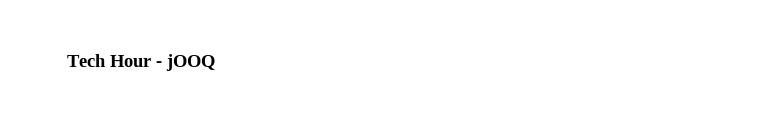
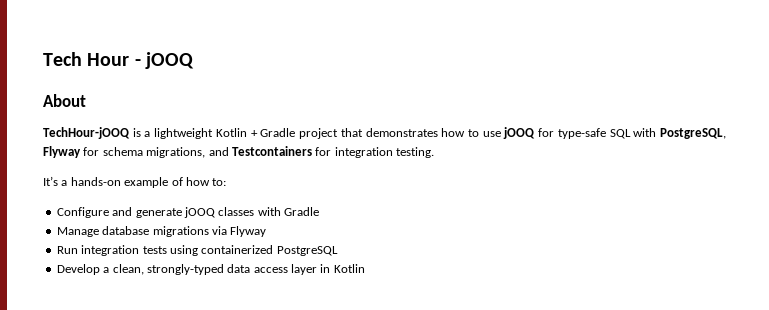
(215, 62) none -> [43,94,86,107] [43,127,726,139] [43,146,434,158] [43,176,227,188] [56,207,319,218] [56,226,267,237] [56,245,338,256] [56,264,365,275] // About // TechHour-jOOQ is a lightweight Kotlin + Gradle project that demonstrates how to use jOOQ for type-safe SQL with PostgreSQL, Flyway for schema migrations, and Testcontainers for integration testing. // It’s a hands-on example of how to: // Configure and generate jOOQ classes with Gradle // Manage database migrations via Flyway // Run integration tests using containerized PostgreSQL // Develop a clean, strongly-typed data access layer in Kotlin

